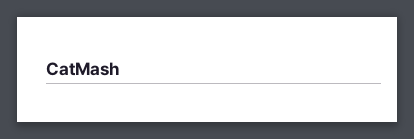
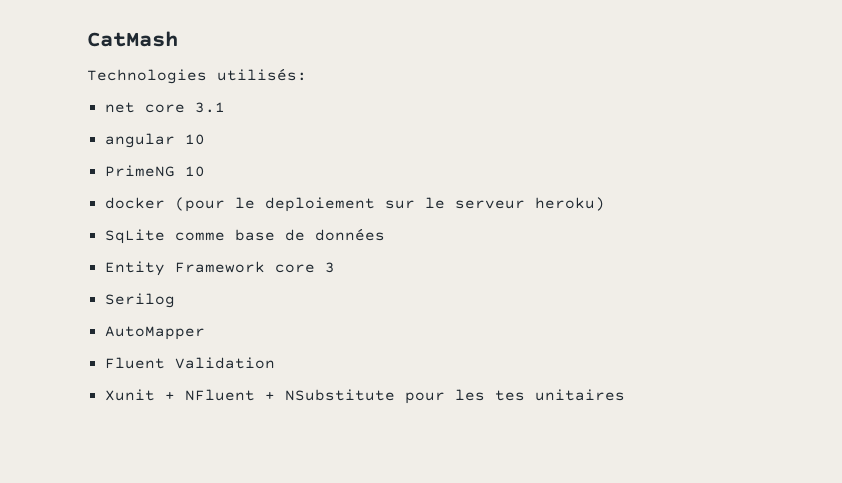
(120, 69) none -> [87,68,307,84] [104,102,225,113] [104,133,205,148] [104,165,205,177] [104,197,605,212] [104,228,385,244] [104,261,335,276] [104,293,175,308] [104,326,205,340] [104,357,275,369] [104,389,625,404] // Technologies utilisés: // net core 3.1 // angular 10 // PrimeNG 10 // docker (pour le deploiement sur le serveur heroku) // SqLite comme base de données // Entity Framework core 3 // Serilog // AutoMapper // Fluent Validation // Xunit + NFluent + NSubstitute pour les tes unitaires

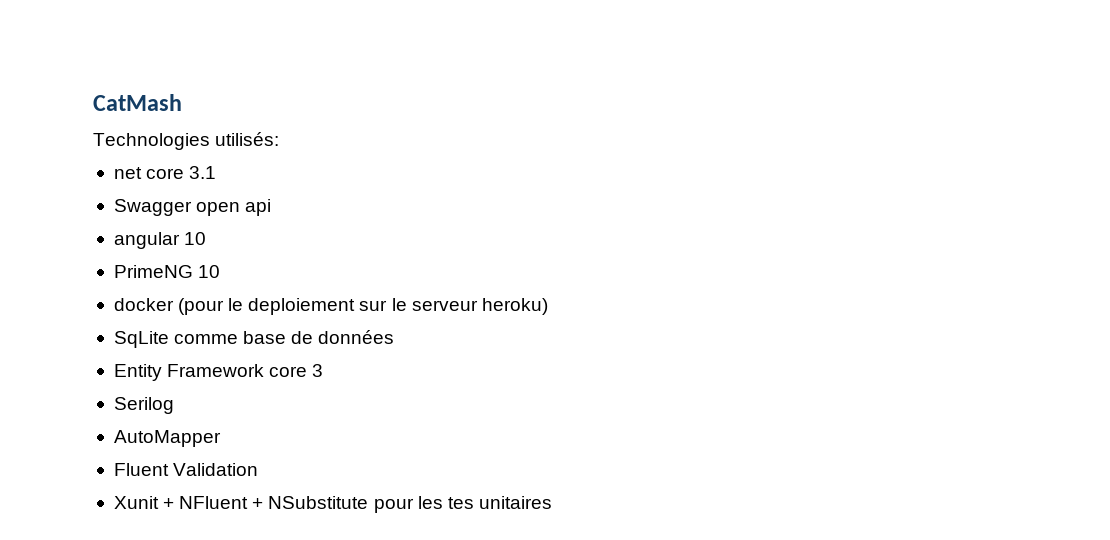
(225, 107) none -> [113,199,272,216] // Swagger open api

